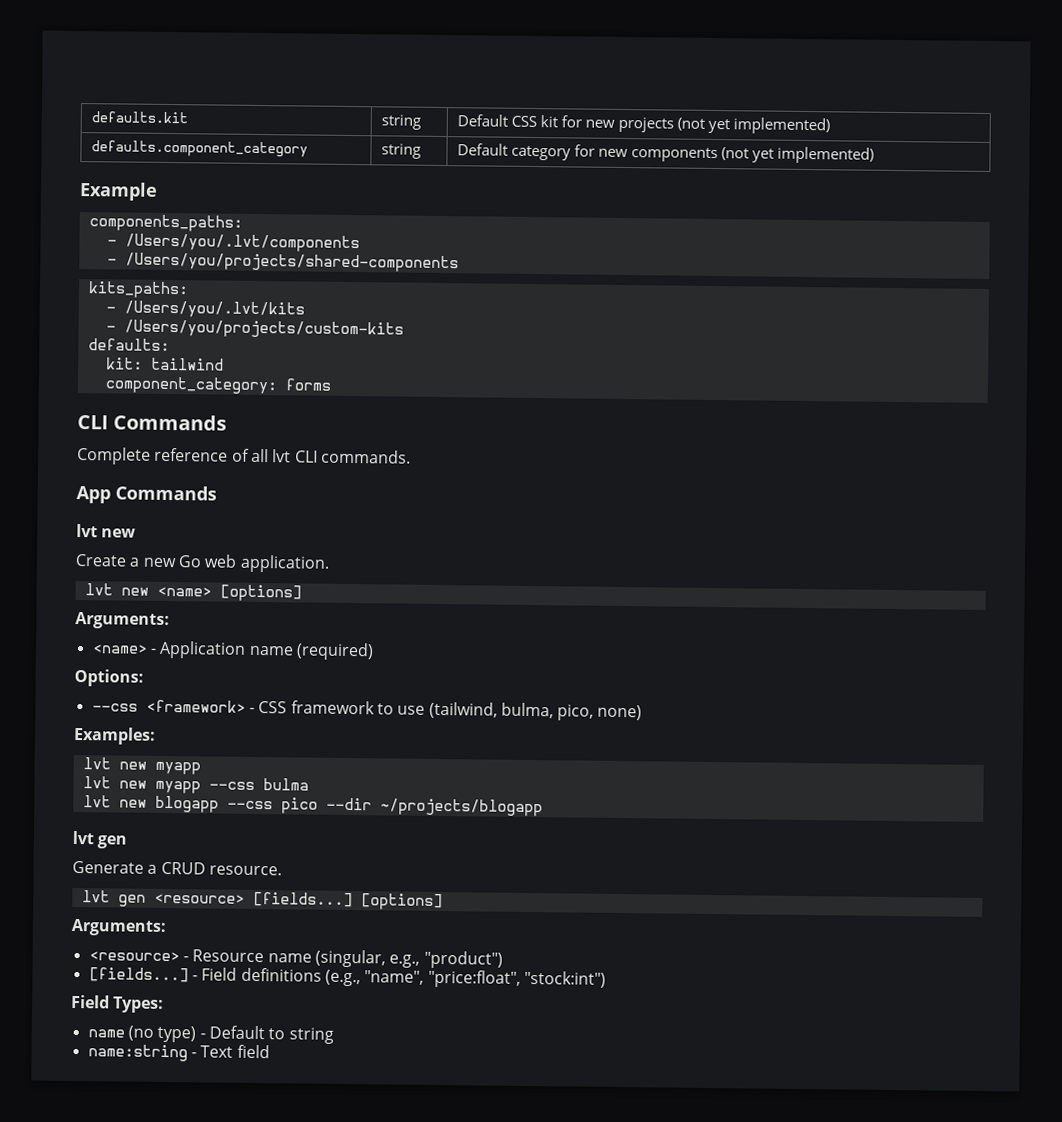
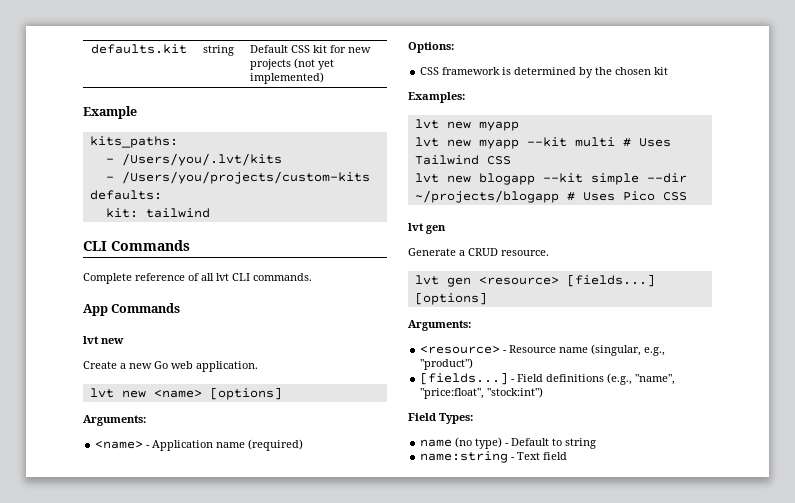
[91,140,309,158] [381,143,422,159] [457,143,875,164] [79,182,158,201] [88,214,243,232] [106,233,360,253] [106,252,459,273] // defaults.component_category | string | Default category for new components (not yet implemented) // Example // components_paths: // - /Users/you/.lvt/components // - /Users/you/projects/shared-components -> [83,106,137,119] // Example
[104,376,331,395] // component_category: forms -> (210, 213) none
[91,699,643,721] --css <framework> - CSS framework to use (tailwind, bulma, pico, none) -> [420,67,669,78] CSS framework is determined by the chosen kit
[208,778,309,791] --css bulma -> [526,137,671,147] [414,155,511,165] --kit multi # Uses Tailwind CSS
[226,797,318,814] --css pico -> [542,173,639,185] --kit simple
(543, 807) none -> [566,191,687,201] # Uses Pico CSS

